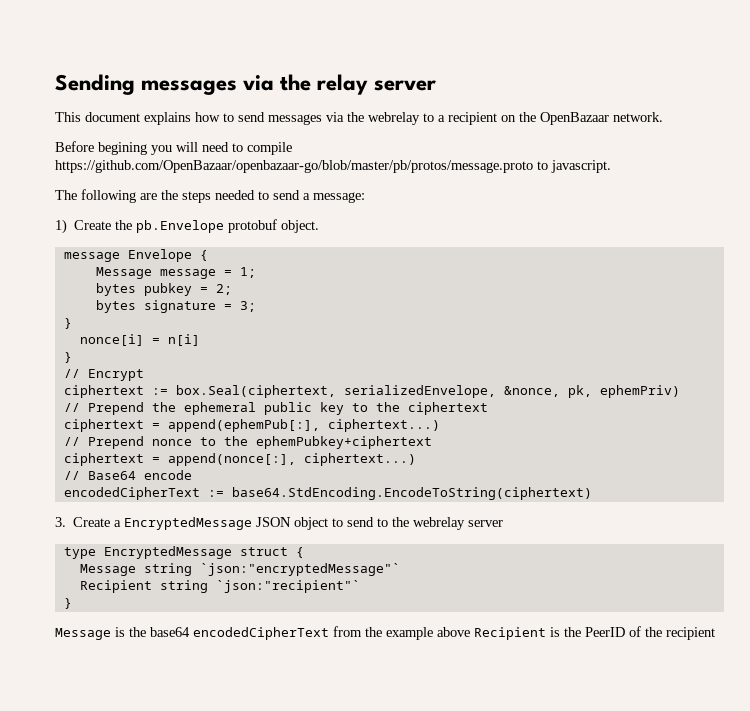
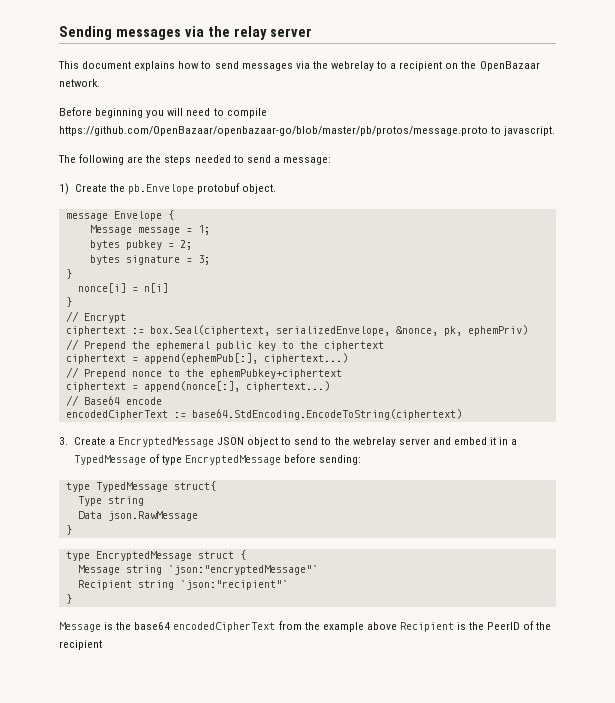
[98,142,147,155] begining -> [95,108,144,118] beginning
(504, 523) none -> [432,437,518,445] [73,454,362,465] [65,481,216,492] [77,496,144,506] [77,511,198,521] [65,525,72,535] and embed it in a TypedMessage of type EncryptedMessage before sending: // type TypedMessage struct{ // Type string // Data json.RawMessage // }

